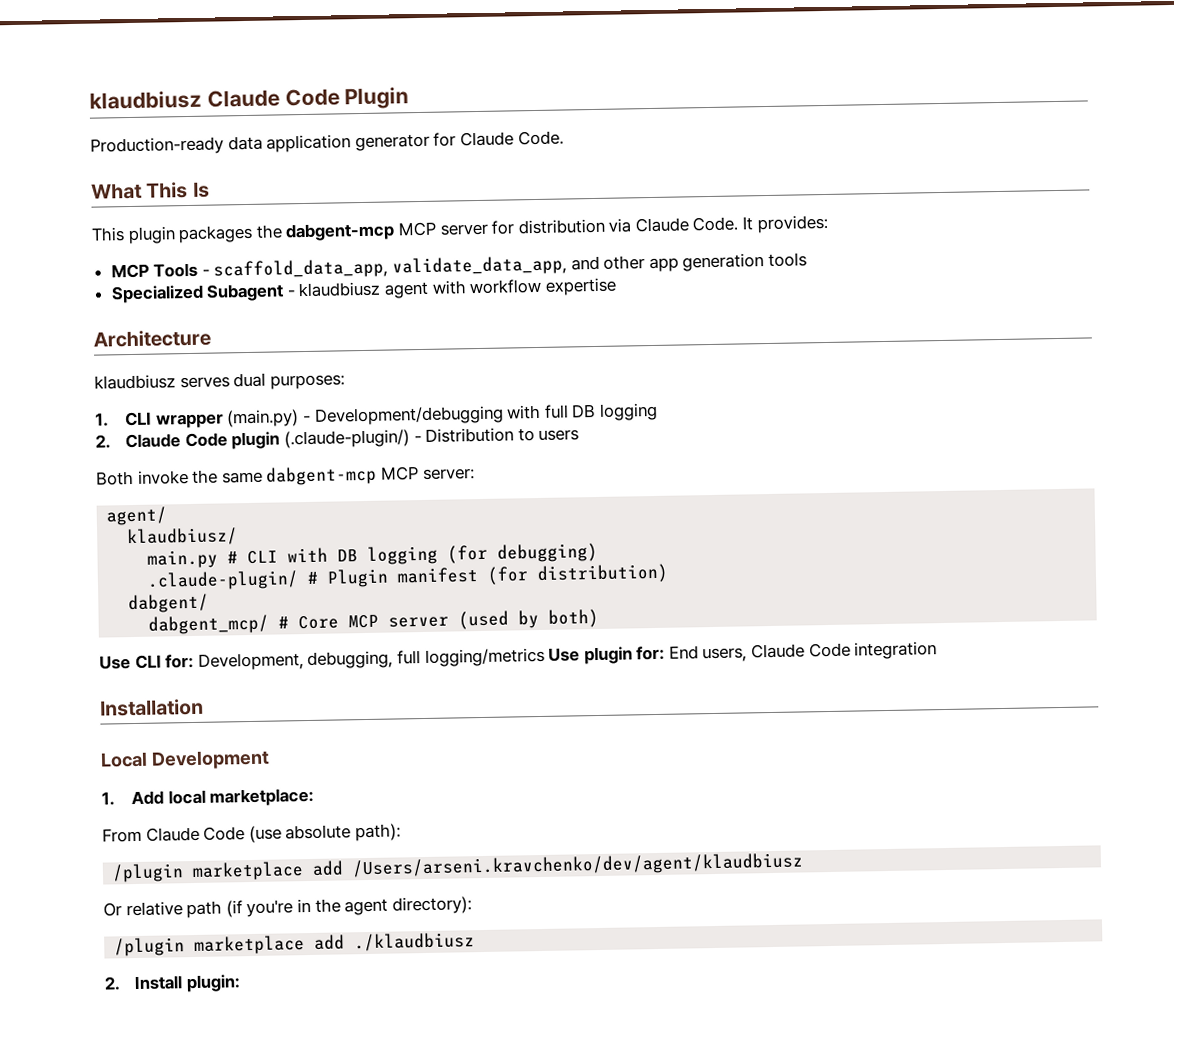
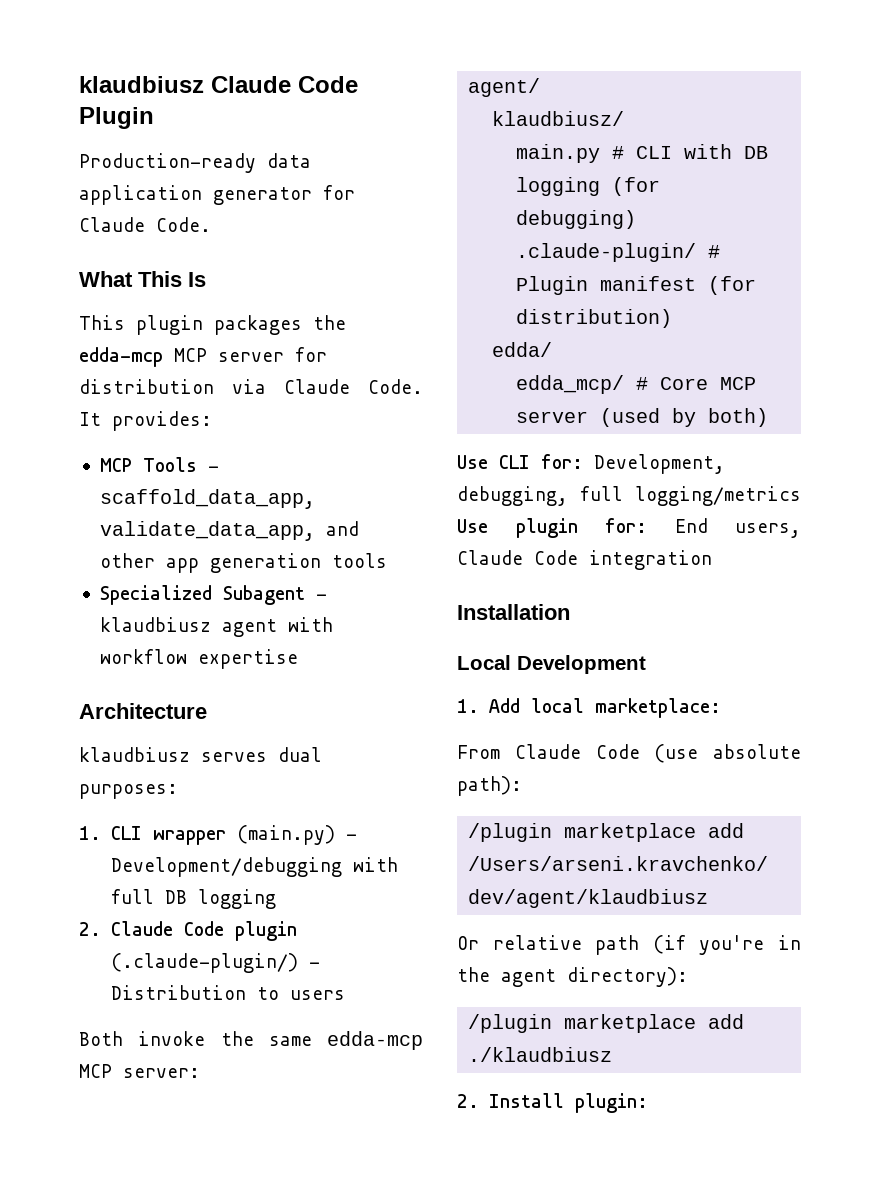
[285,222,396,242] dabgent-mcp -> [79,347,163,367] edda-mcp
[265,465,378,486] dabgent-mcp -> [327,1031,423,1050] edda-mcp
[128,593,210,614] [148,614,270,635] dabgent/ // dabgent_mcp/ -> [492,342,553,357] [516,375,625,394] edda/ // edda_mcp/

